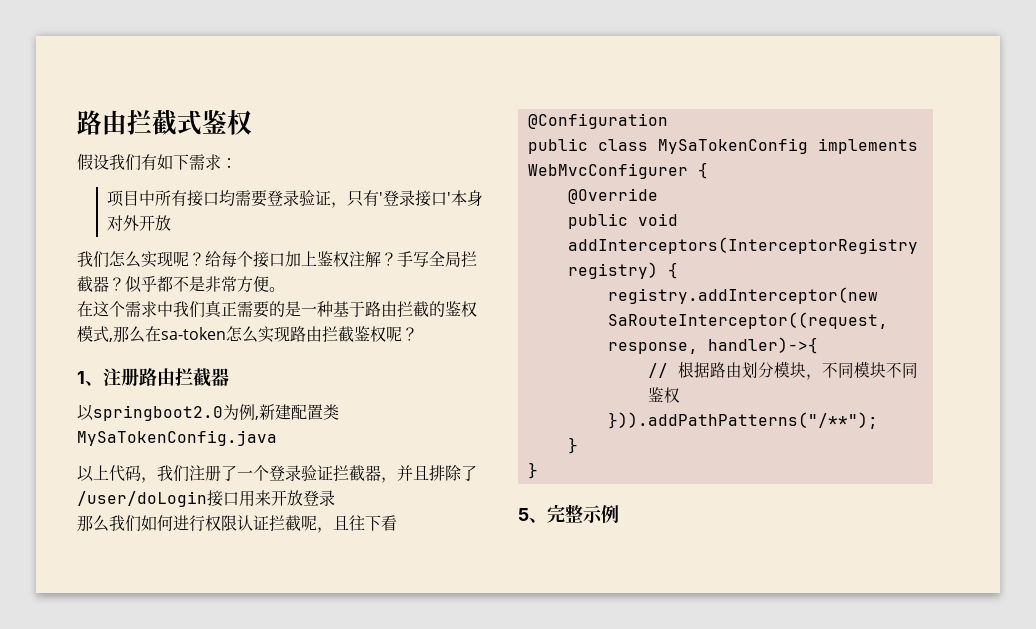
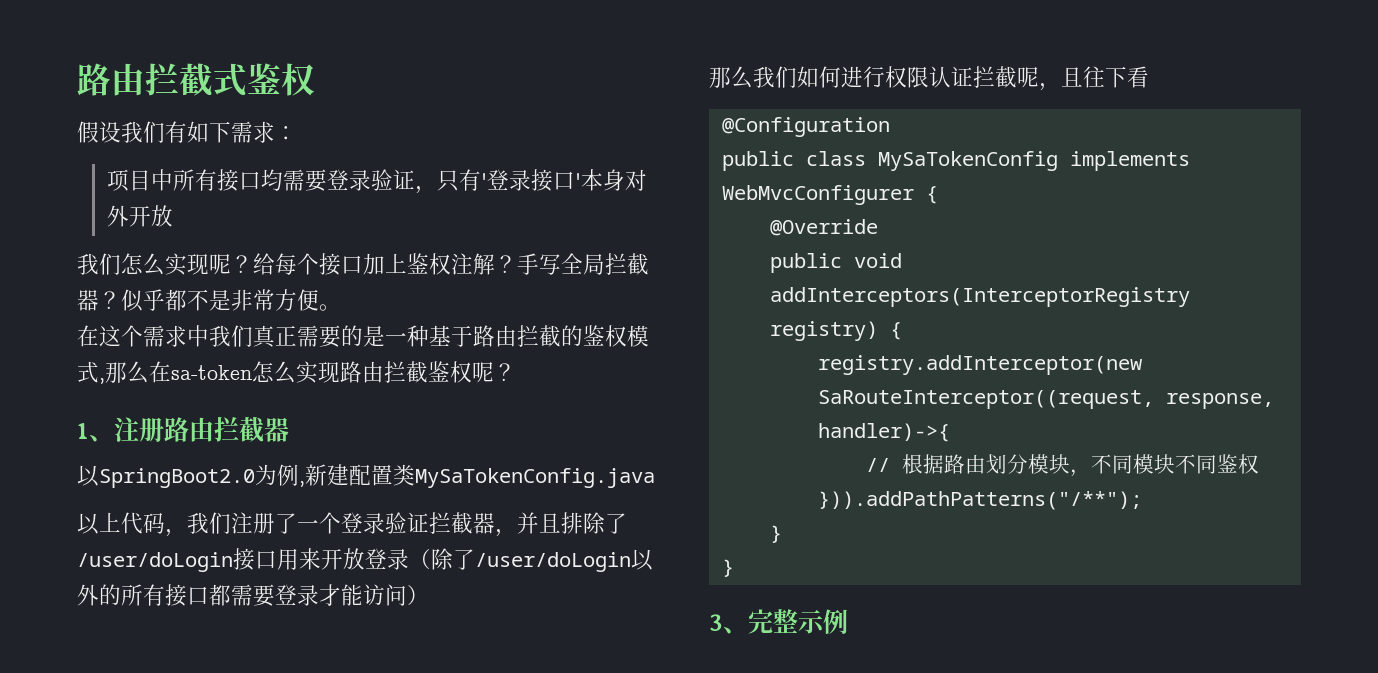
[93,405,223,421] springboot2.0 -> [99,468,255,488] SpringBoot2.0
(335, 498) none -> [409,548,653,572] [77,584,429,607] （除了/user/doLogin以外的所有接口都需要登录才能访问）
[518,508,529,521] 5 -> [709,614,723,631] 3

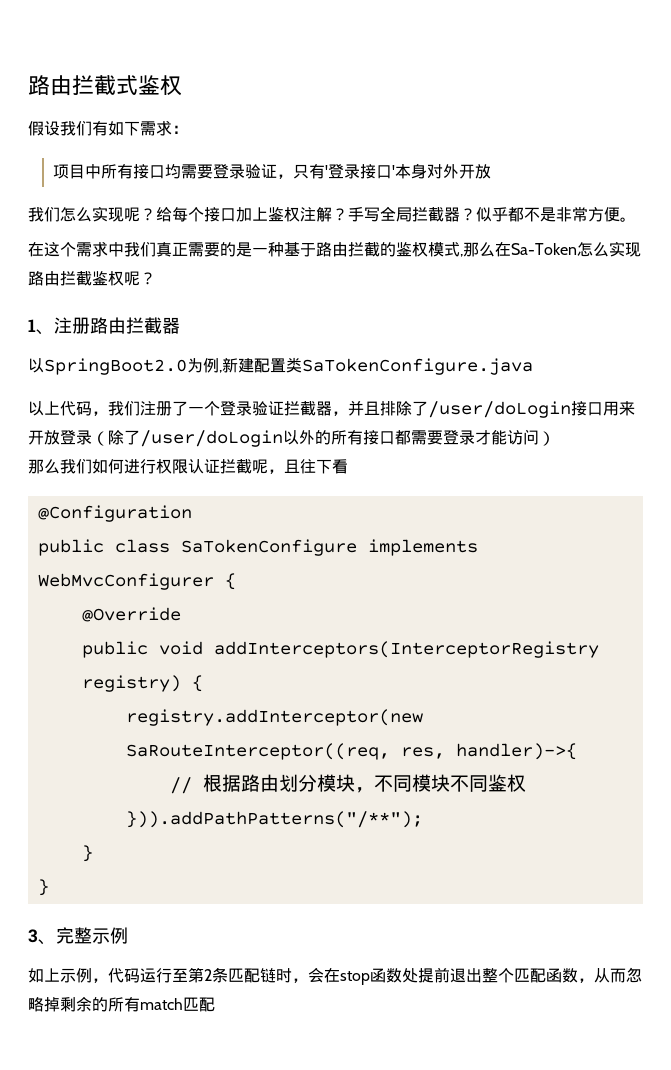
[171,365,252,380] sa-token -> [511,243,577,255] Sa-Token
[415,468,655,488] MySaTokenConfig.java -> [302,358,533,375] SaTokenConfigure.java
[877,151,1058,171] MySaTokenConfig -> [180,539,357,556] SaTokenConfigure
[817,390,1274,409] SaRouteInterceptor((request, response, -> [125,743,445,760] SaRouteInterceptor((req, res,
(848, 621) none -> [28,967,642,985] [28,997,215,1012] // 如上示例，代码运行至第2条匹配链时，会在stop函数处提前退出整个匹配函数，从而忽略掉剩余的所有match匹配

